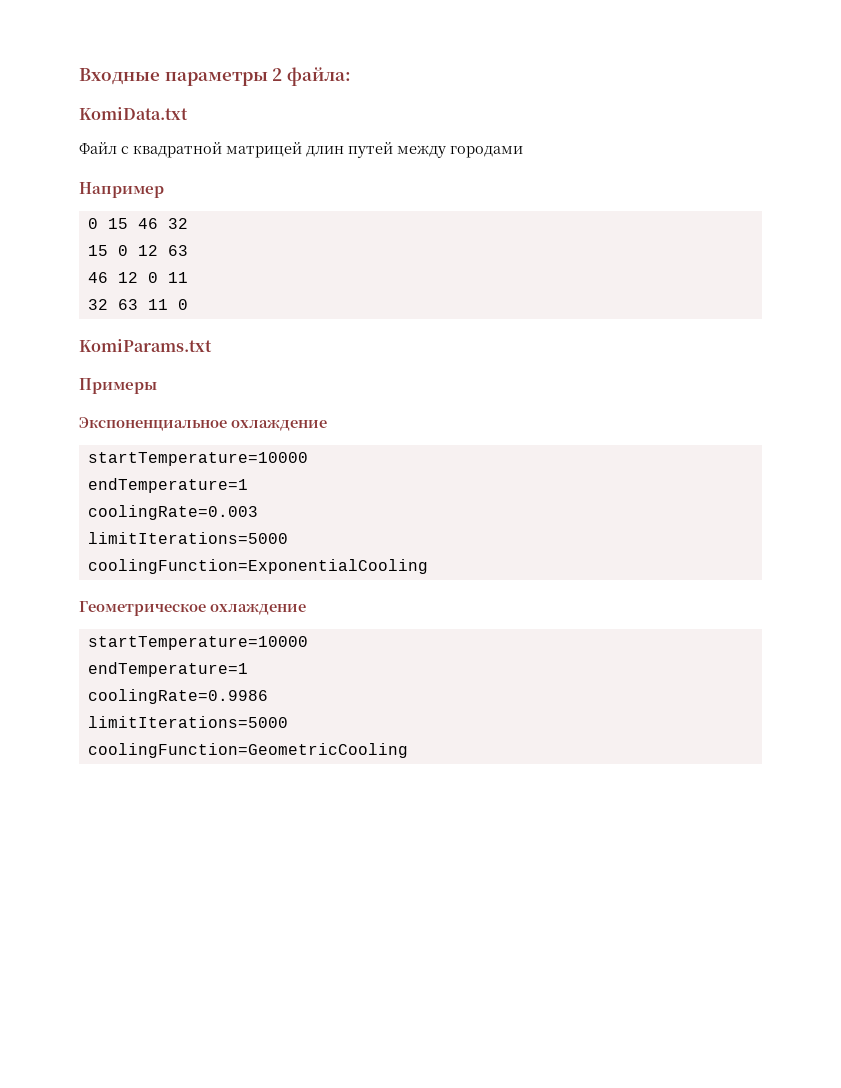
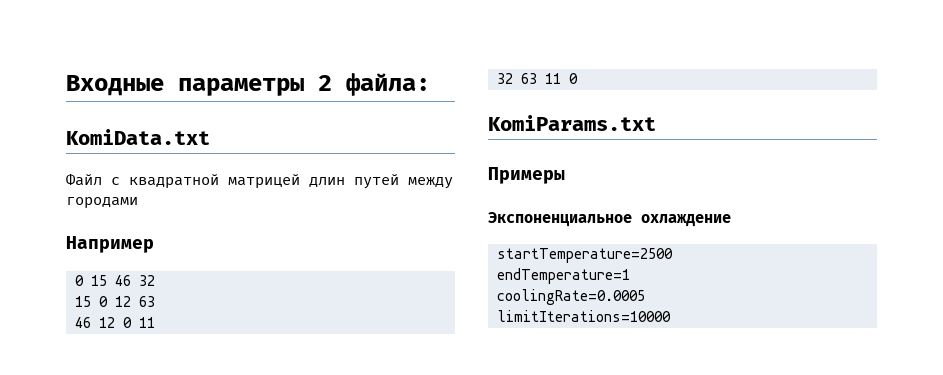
[87,452,308,466] [87,478,248,493] [87,505,258,520] [87,532,288,544] [87,559,428,574] [79,601,306,616] [87,636,308,650] [87,662,248,677] [87,689,268,704] [87,716,288,728] [87,743,408,758] startTemperature=10000 // endTemperature=1 // coolingRate=0.003 // limitIterations=5000 // coolingFunction=ExponentialCooling // Геометрическое охлаждение // startTemperature=10000 // endTemperature=1 // coolingRate=0.9986 // limitIterations=5000 // coolingFunction=GeometricCooling -> [497,248,673,263] [497,268,630,284] [497,289,645,305] [497,310,671,322] startTemperature=2500 // endTemperature=1 // coolingRate=0.0005 // limitIterations=10000

